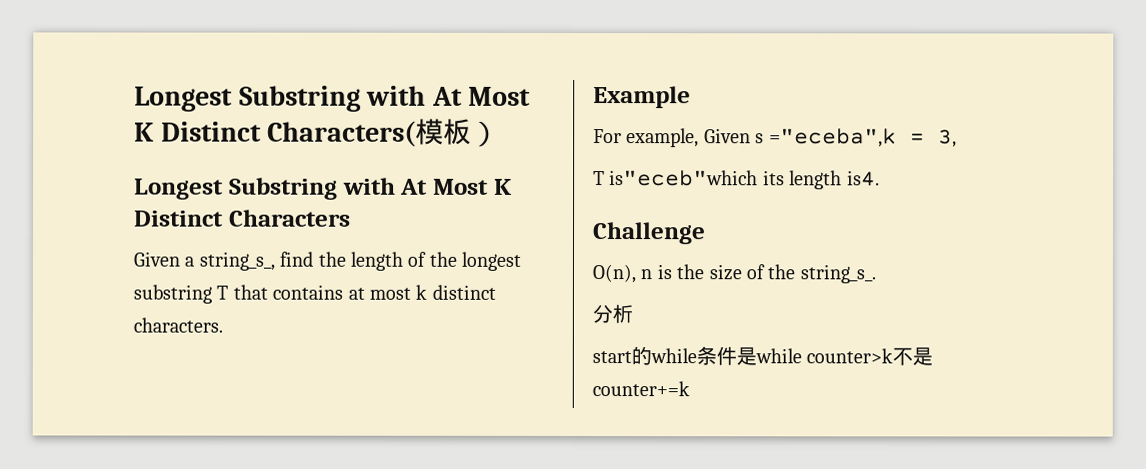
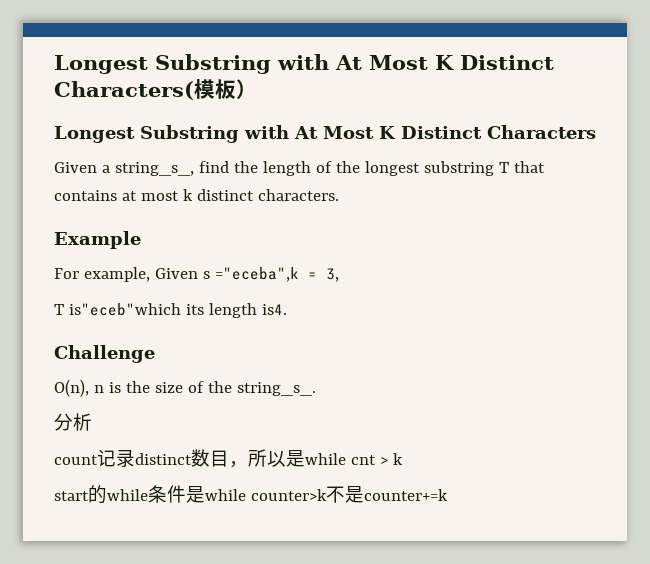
(633, 314) none -> [54,449,403,468] // count记录distinct数目，所以是while cnt > k

